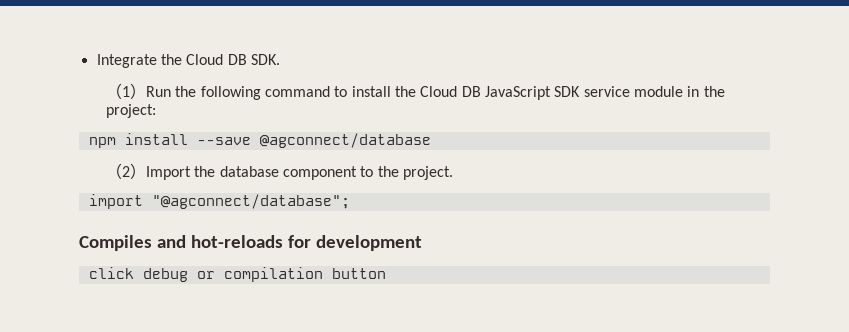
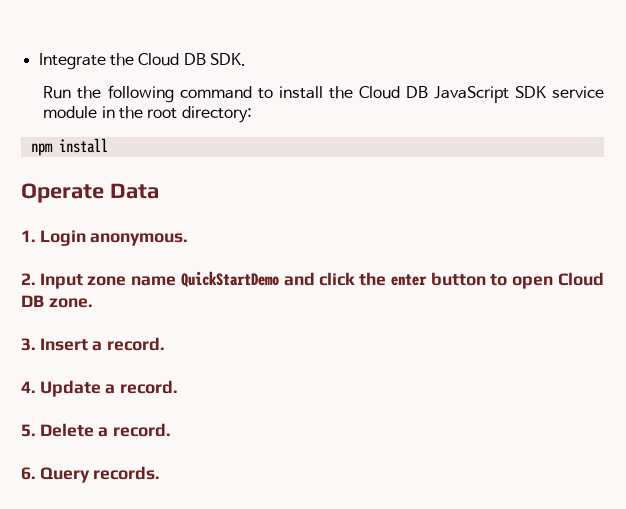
[106,83,147,99] （1） -> (246, 59) none
[106,104,157,118] project: -> [147,106,252,123] root directory:
[196,133,431,148] [106,163,453,180] [88,194,350,209] [79,235,422,251] [88,267,386,282] --save @agconnect/database // （2）Import the database component to the project. // import "@agconnect/database"; // Compiles and hot-reloads for development // click debug or compilation button -> [21,183,159,203] [21,230,188,246] [21,271,604,289] [21,295,92,308] [21,337,165,351] [21,380,178,397] [21,423,171,437] [21,466,160,483] // Operate Data // 1. Login anonymous. // 2. Input zone name QuickStartDemo and click the enter button to open Cloud DB zone. // 3. Insert a record. // 4. Update a record. // 5. Delete a record. // 6. Query records.

